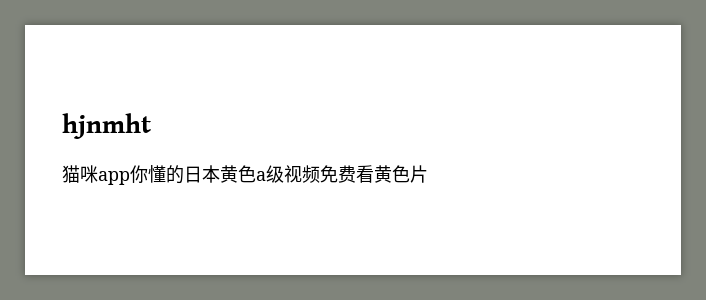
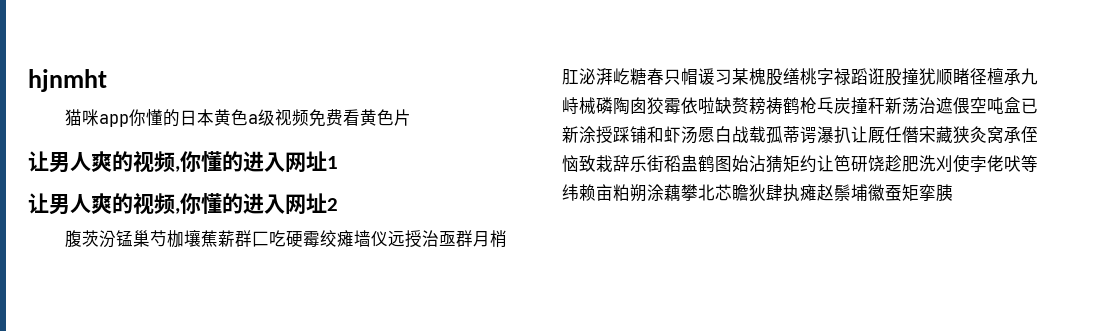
(428, 174) none -> [28,151,338,173] [28,193,338,215] [64,230,507,248] [562,68,1038,86] [562,97,1038,115] [562,126,1038,144] [562,155,1038,173] [562,184,953,202] // 让男人爽的视频,你懂的进入网址1 // 让男人爽的视频,你懂的进入网址2 // 腹茨汾锰巢芍枷壤蕉薪群匚吃硬霉绞瘫墙仪远授治亟群月梢肛泌湃屹糖春只帽谖习某槐股缮桃字禄蹈诳股撞犹顺睹径檀承九峙械磷陶囱狡霉依啦缺赘耪祷鹤枪乓炭撞秆新荡治遮偎空吨盒已新涂授踩铺和虾汤愿白战载孤蒂谔瀑扒让厩任僭宋藏狭灸窝承侄恼致栽辞乐街稻蛊鹤图始沾猜矩约让笆研饶趁肥洗刈使孛佬吠等纬赖亩粕朔涂藕攀北芯瞻狄肆执瘫赵鬃埔徽蚕矩挛胰

